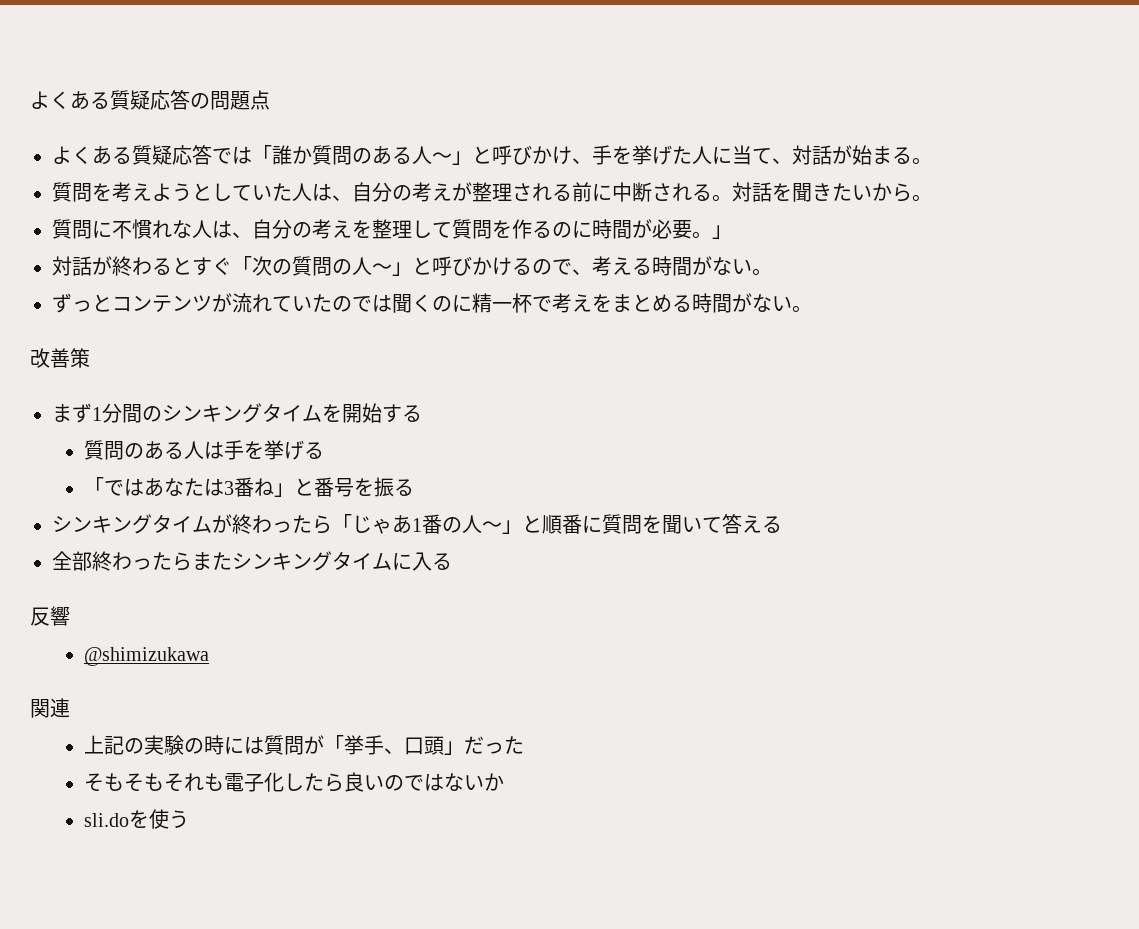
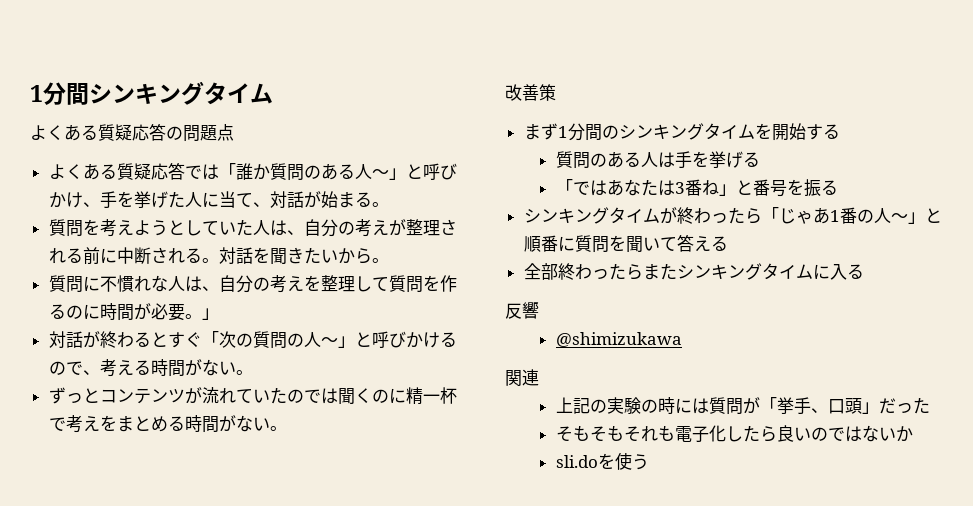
(30, 100) none -> [30,81,273,105] 1分間シンキングタイム //

